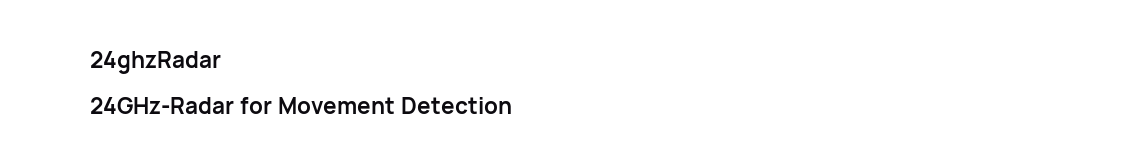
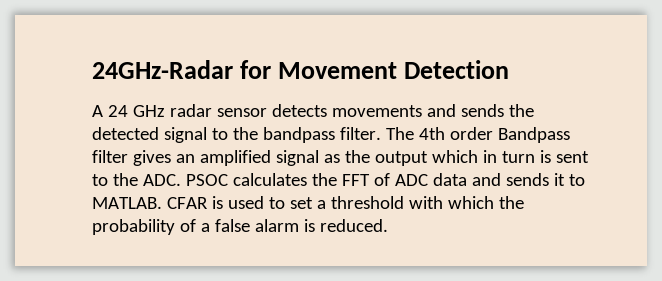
[90,51,221,74] 24ghzRadar // -> (92, 69) none
(513, 105) none -> [92,104,534,117] [92,127,570,143] [92,150,589,166] [92,173,585,186] [92,196,524,209] [92,219,388,235] // A 24 GHz radar sensor detects movements and sends the detected signal to the bandpass filter. The 4th order Bandpass filter gives an amplified signal as the output which in turn is sent to the ADC. PSOC calculates the FFT of ADC data and sends it to MATLAB. CFAR is used to set a threshold with which the probability of a false alarm is reduced.

